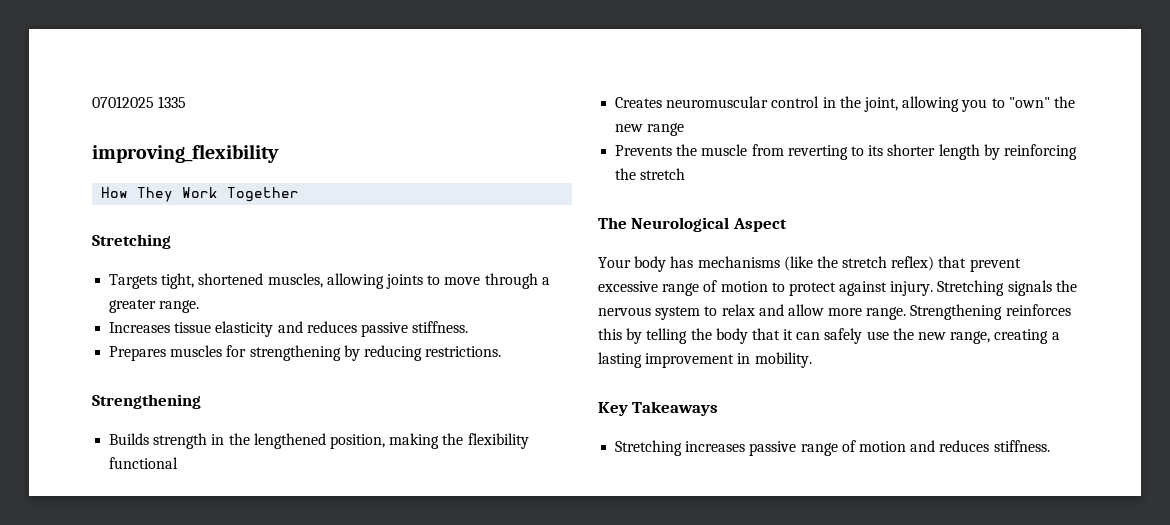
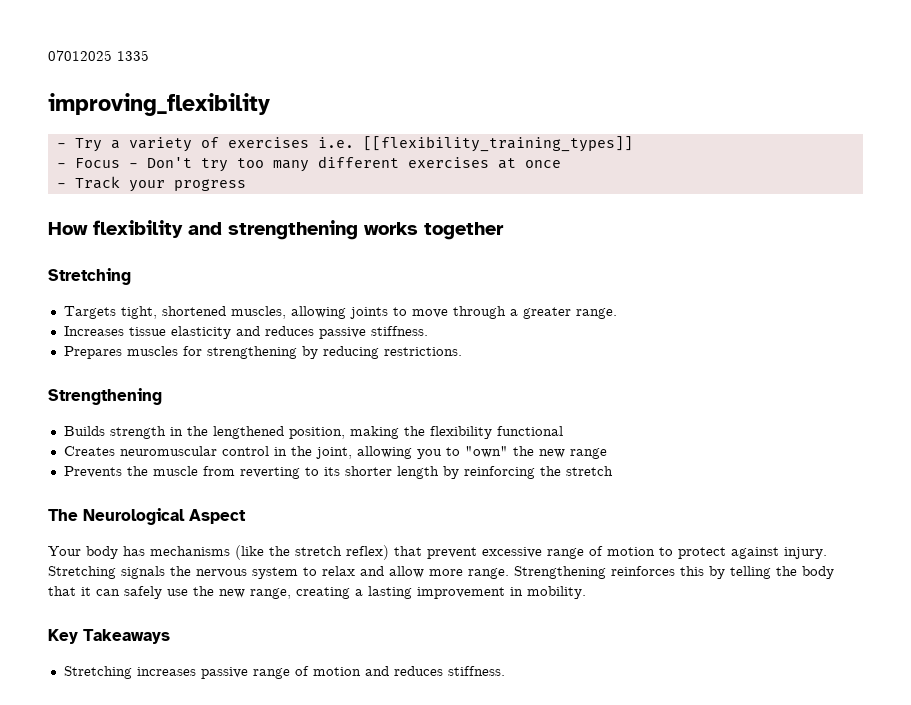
[101,187,300,202] How They Work Together -> [56,136,633,152] [56,156,561,172] [56,176,246,192] [48,220,504,240] - Try a variety of exercises i.e. [[flexibility_training_types]] // - Focus - Don't try too many different exercises at once // - Track your progress // How flexibility and strengthening works together

